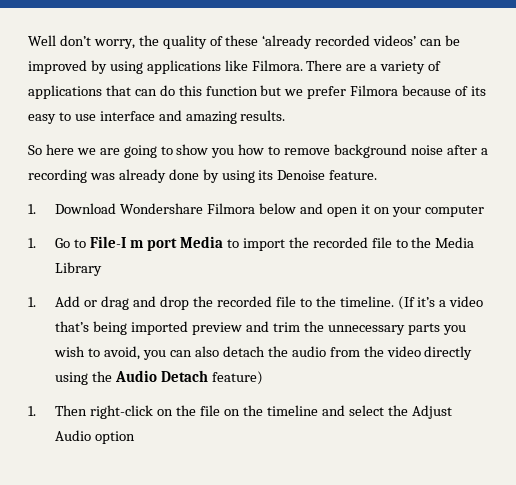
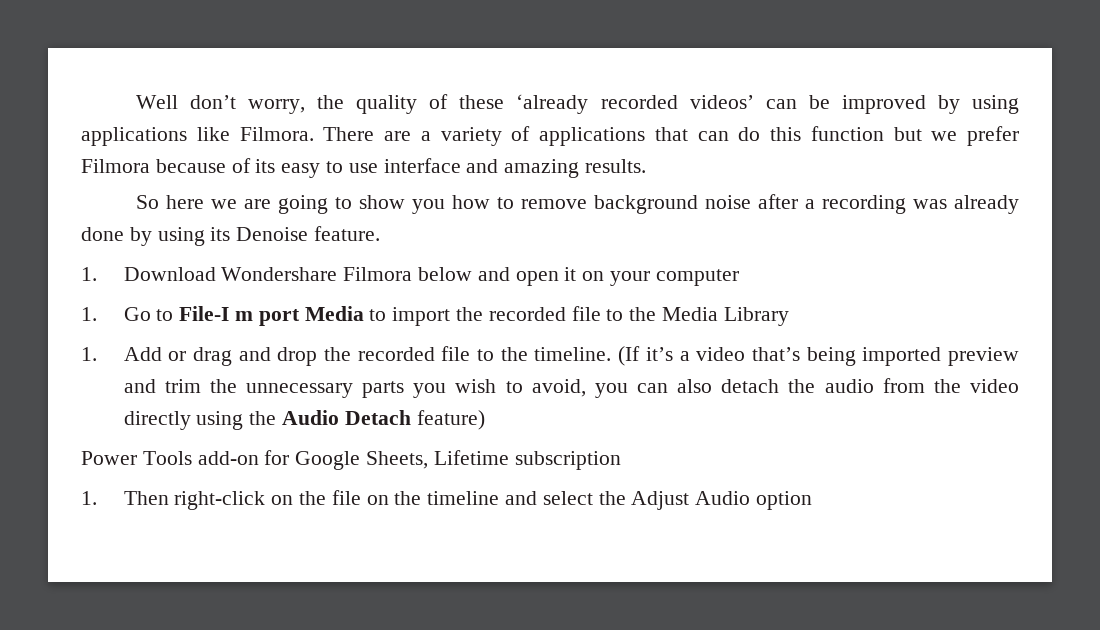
(264, 378) none -> [81,450,621,470] // Power Tools add-on for Google Sheets, Lifetime subscription

